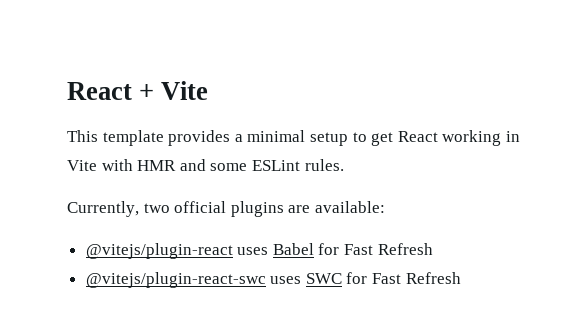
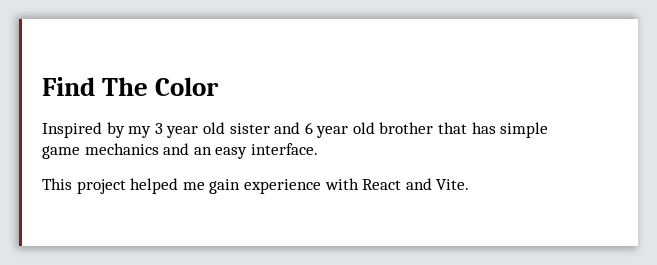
[67,81,209,100] [67,130,520,146] [67,159,344,171] [67,201,385,217] [85,243,433,259] [85,272,461,288] React + Vite // This template provides a minimal setup to get React working in Vite with HMR and some ESLint rules. // Currently, two official plugins are available: // @vitejs/plugin-react uses Babel for Fast Refresh // @vitejs/plugin-react-swc uses SWC for Fast Refresh -> [42,77,220,96] [42,122,549,138] [42,143,318,159] [42,178,470,194] Find The Color // Inspired by my 3 year old sister and 6 year old brother that has simple game mechanics and an easy interface. // This project helped me gain experience with React and Vite.

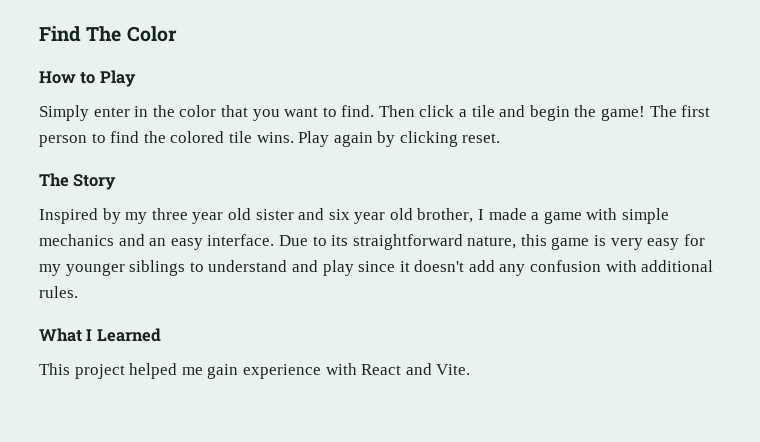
(220, 86) none -> [39,70,136,87] [39,105,711,121] [39,131,501,147] [39,173,117,190] // How to Play // Simply enter in the color that you want to find. Then click a tile and begin the game! The first person to find the colored tile wins. Play again by clicking reset. // The Story
[154,123,163,134] 3 -> [151,208,188,220] three
[304,122,549,138] [42,146,80,159] 6 year old brother that has simple game -> [328,208,670,224] six year old brother, I made a game with simple
(318, 149) none -> [278,234,705,250] [39,260,714,276] [39,286,78,298] [39,328,161,342] Due to its straightforward nature, this game is very easy for my younger siblings to understand and play since it doesn't add any confusion with additional rules. // What I Learned

